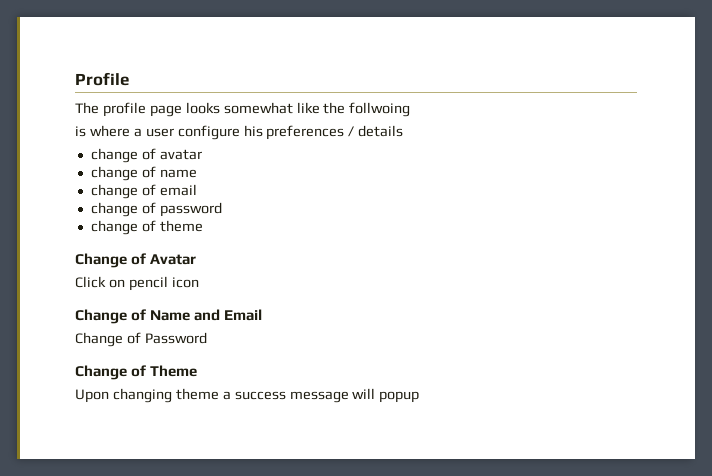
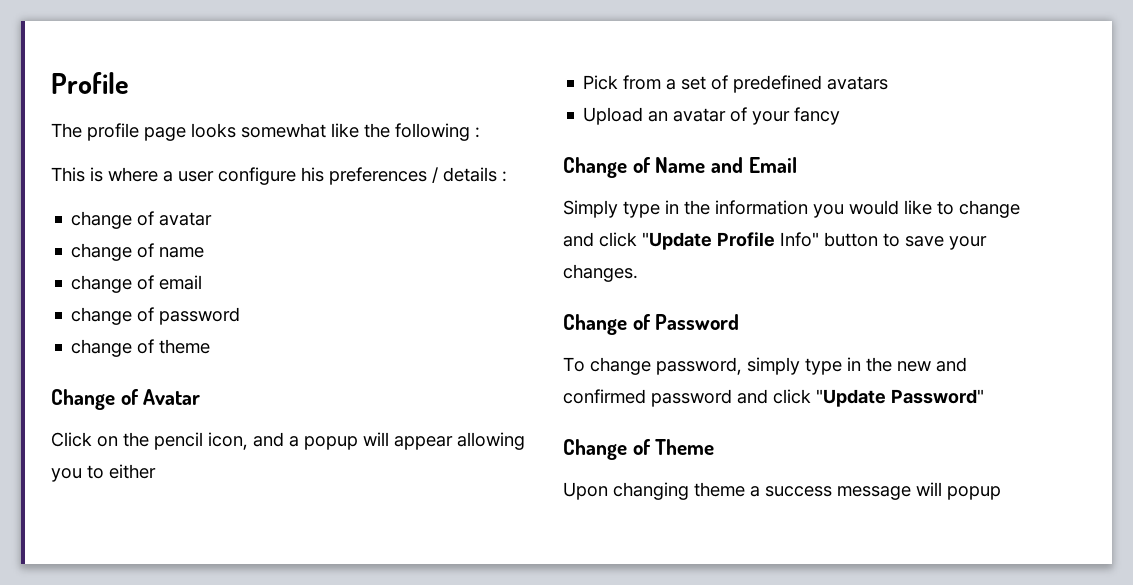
[349,102,411,117] follwoing // -> [395,123,480,141] [51,167,85,182] following : // This
(404, 131) none -> [502,171,507,182] :
[128,276,199,291] pencil icon -> [123,432,525,450] [51,464,156,482] [583,75,889,93] [583,107,841,125] the pencil icon, and a popup will appear allowing you to either // Pick from a set of predefined avatars // Upload an avatar of your fancy
[75,332,207,347] Change of Password -> [563,200,1020,218] [563,232,987,250] [563,264,638,282] [563,314,740,335] [563,357,967,375] [563,389,984,407] Simply type in the information you would like to change and click "Update Profile Info" button to save your changes. // Change of Password // To change password, simply type in the new and confirmed password and click "Update Password"

